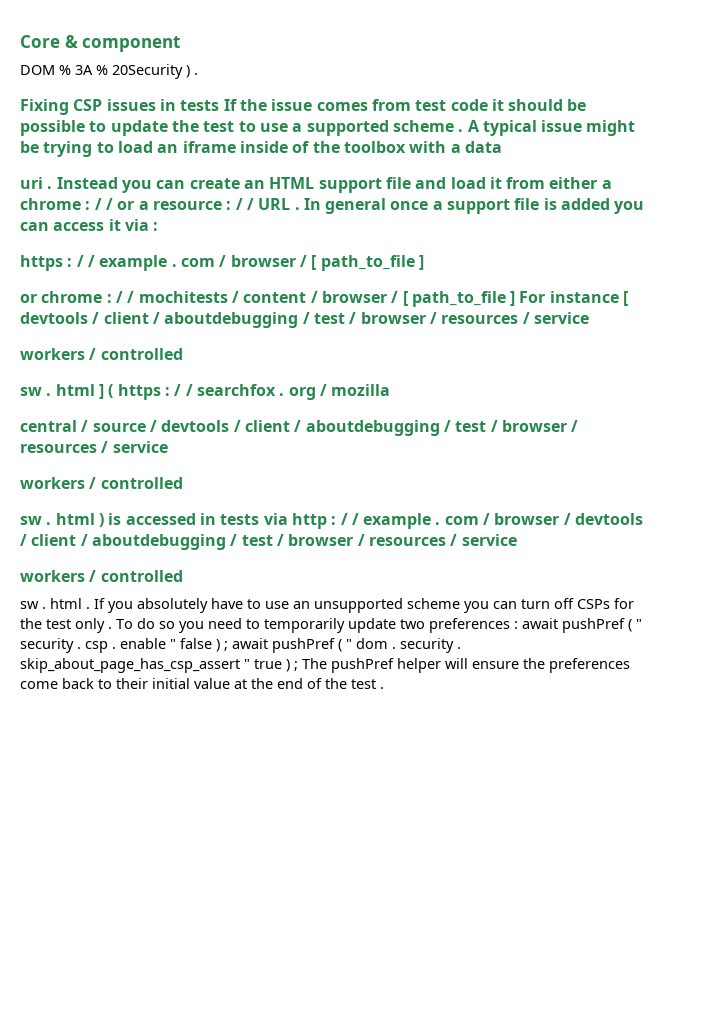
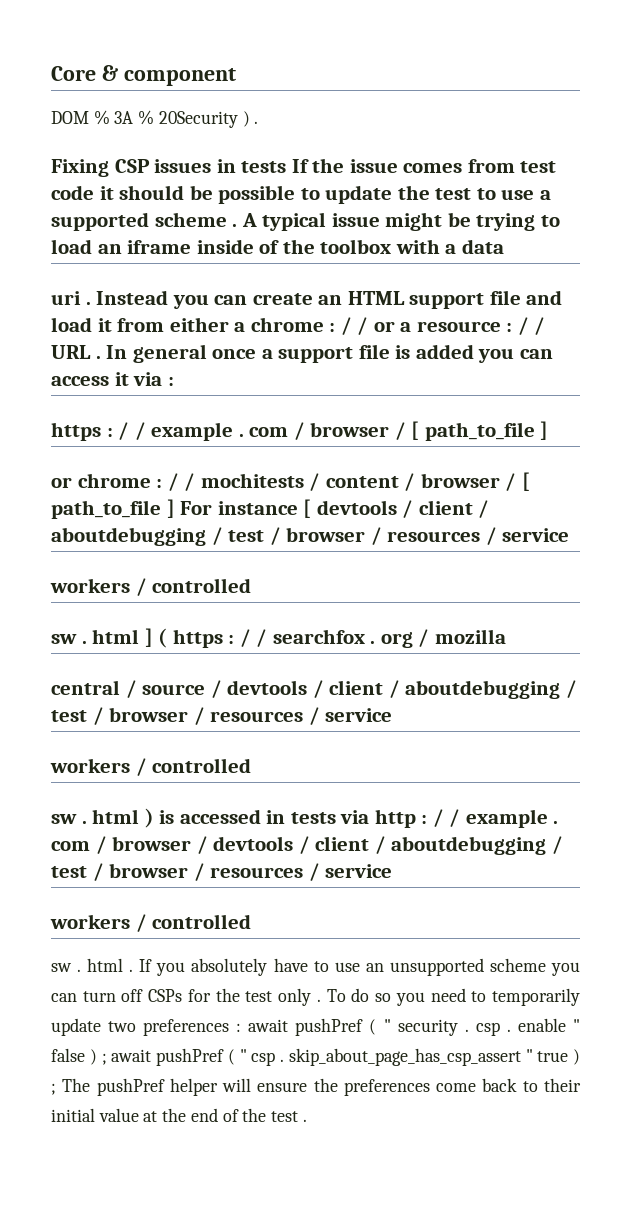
[356,638,454,653] dom . security -> [251,1052,276,1066] csp

